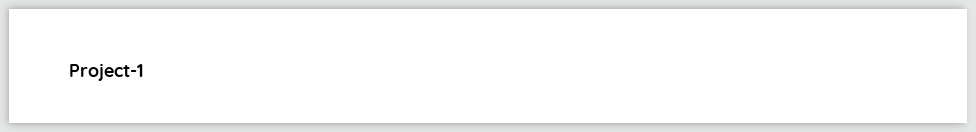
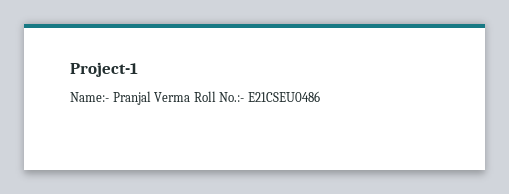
(144, 72) none -> [70,91,320,105] // Name:- Pranjal Verma Roll No.:- E21CSEU0486

